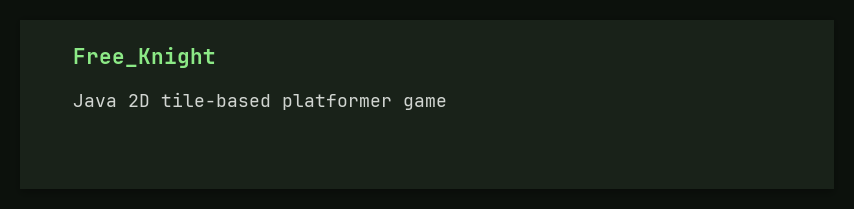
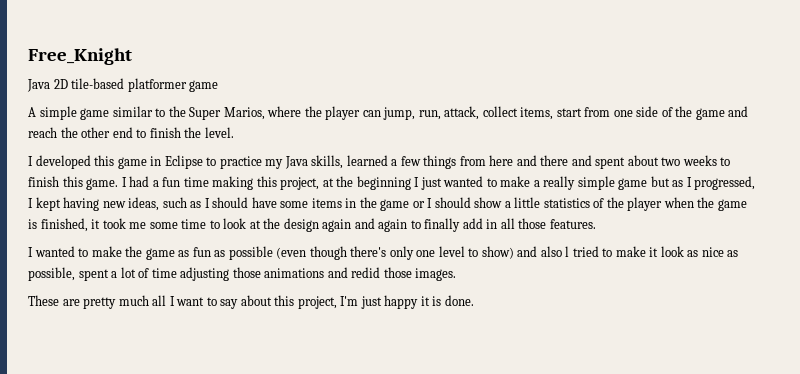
(447, 103) none -> [28,106,749,120] [28,127,234,138] [28,155,731,169] [28,176,756,190] [28,197,747,211] [28,218,596,232] [28,246,739,260] [28,267,457,281] [28,295,474,309] // A simple game similar to the Super Marios, where the player can jump, run, attack, collect items, start from one side of the game and reach the other end to finish the level. // I developed this game in Eclipse to practice my Java skills, learned a few things from here and there and spent about two weeks to finish this game. I had a fun time making this project, at the beginning I just wanted to make a really simple game but as I progressed, I kept having new ideas, such as I should have some items in the game or I should show a little statistics of the player when the game is finished, it took me some time to look at the design again and again to finally add in all those features. // I wanted to make the game as fun as possible (even though there's only one level to show) and also l tried to make it look as nice as possible, spent a lot of time adjusting those animations and redid those images. // These are pretty much all I want to say about this project, I'm just happy it is done.

